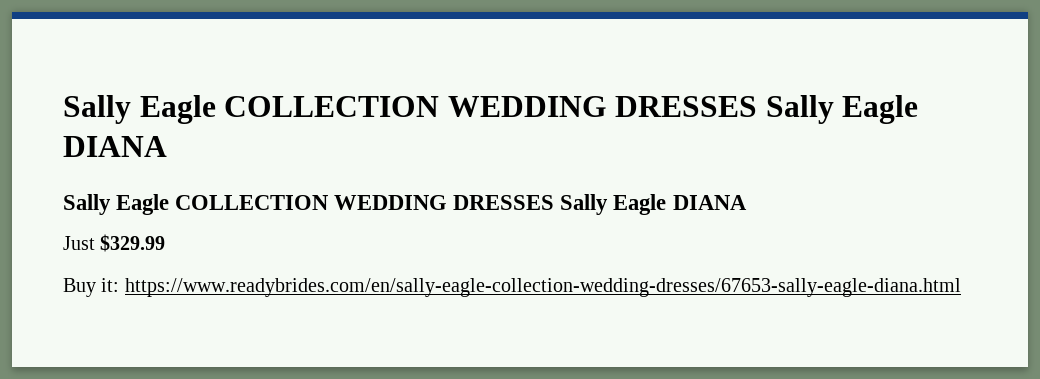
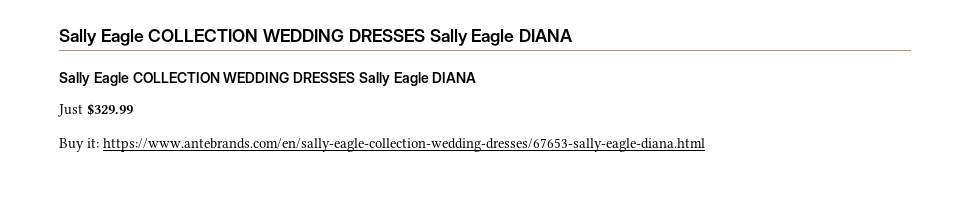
[124,278,961,297] https://www.readybrides.com/en/sally-eagle-collection-wedding-dresses/67653-sally-eagle-diana.html -> [103,138,705,152] https://www.antebrands.com/en/sally-eagle-collection-wedding-dresses/67653-sally-eagle-diana.html

